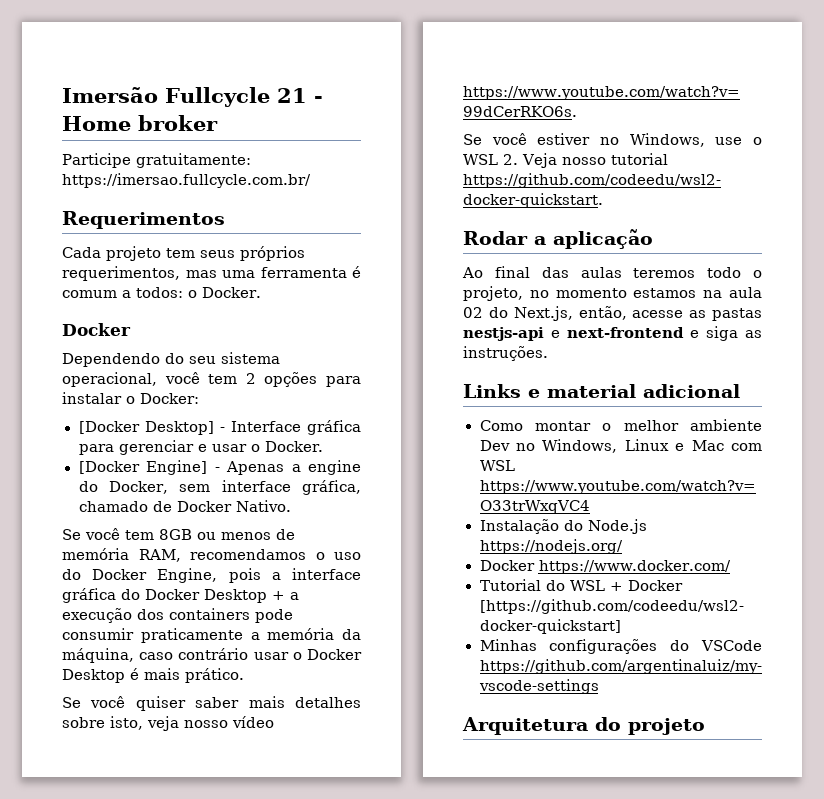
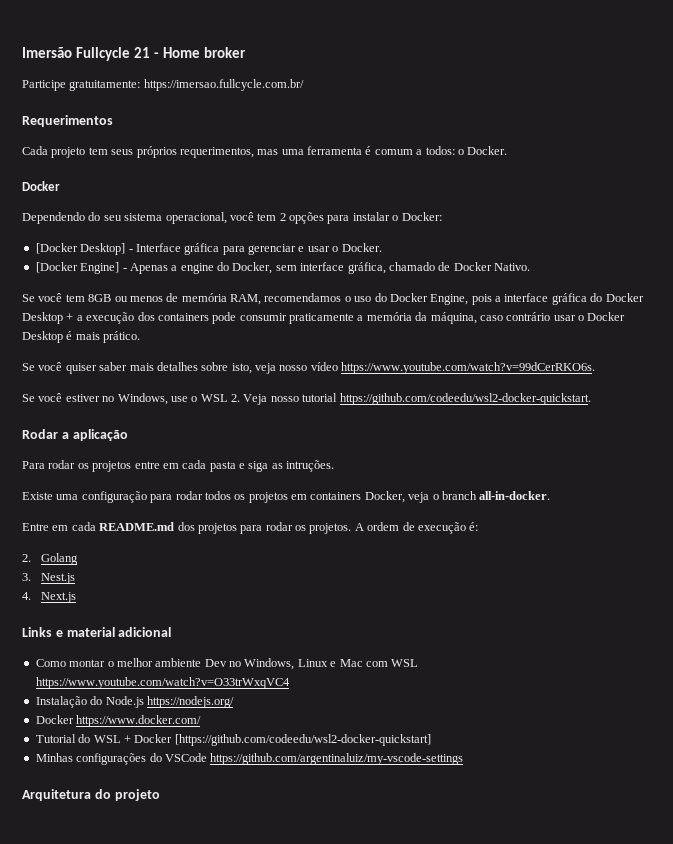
[462,266,762,278] [463,286,762,301] [463,306,762,321] [463,326,762,341] [463,346,548,361] Ao final das aulas teremos todo o projeto, no momento estamos na aula 02 do Next.js, então, acesse as pastas nestjs-api e next-frontend e siga as instruções. -> [22,460,335,472] [22,491,551,503] [22,522,479,534] [22,553,78,565] [22,573,75,584] [22,592,76,603] Para rodar os projetos entre em cada pasta e siga as intruções. // Existe uma configuração para rodar todos os projetos em containers Docker, veja o branch all-in-docker. // Entre em cada README.md dos projetos para rodar os projetos. A ordem de execução é: // 2. Golang // 3. Nest.js // 4. Next.js

